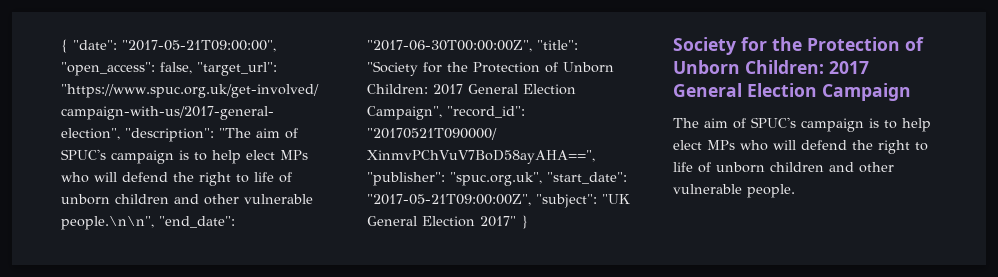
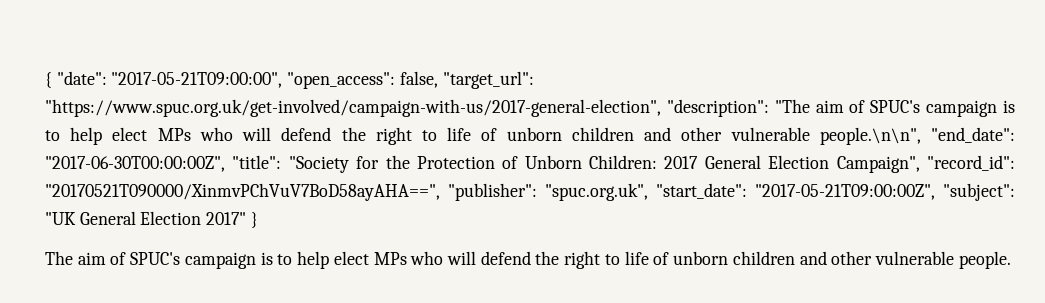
[673,37,924,55] [673,60,869,74] [673,83,911,101] // Society for the Protection of Unborn Children: 2017 General Election Campaign -> (258, 220) none

